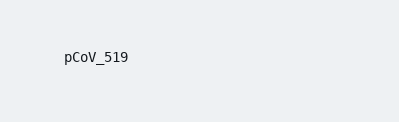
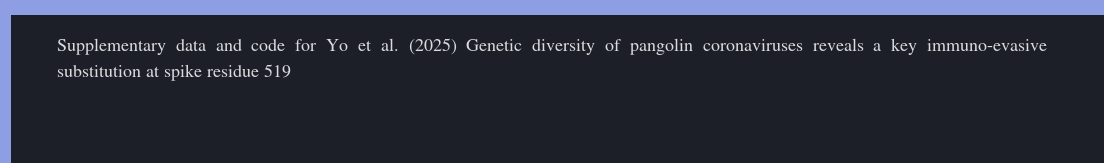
[64,52,128,65] pCoV_519 -> [57,38,1048,55] [57,64,291,81] Supplementary data and code for Yo et al. (2025) Genetic diversity of pangolin coronaviruses reveals a key immuno-evasive substitution at spike residue 519

